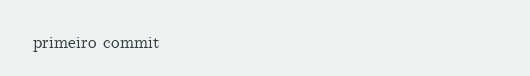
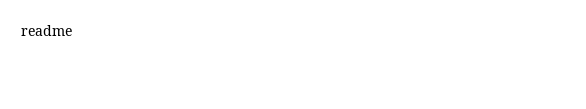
[33,37,160,52] primeiro commit -> [21,25,72,36] readme

